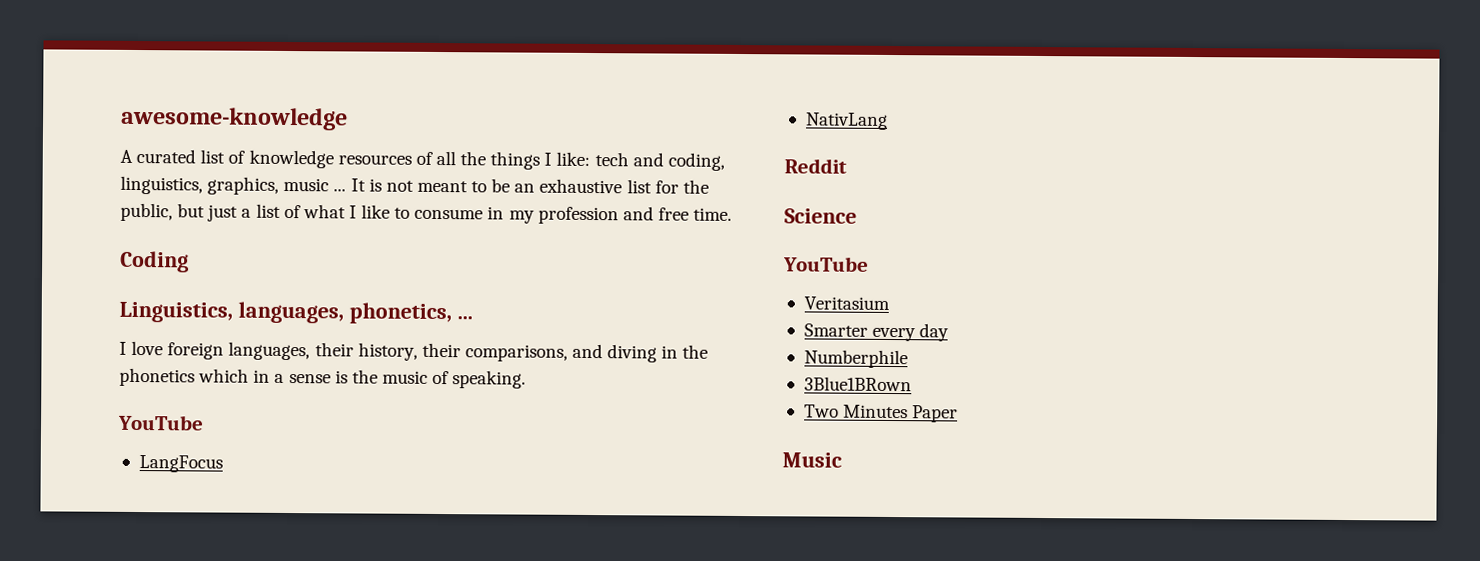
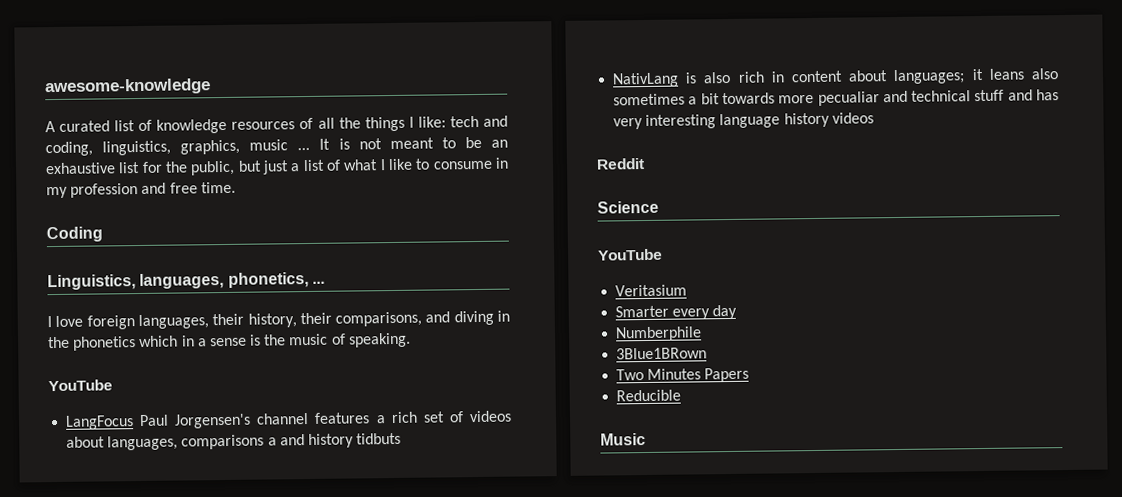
[805,112,888,130] // NativLang -> [139,410,512,429] [66,432,402,451] [612,68,1059,88] [613,89,1059,106] [613,112,874,130] Paul Jorgensen's channel features a rich set of videos about languages, comparisons a and history tidbuts // NativLang is also rich in content about languages; it leans also sometimes a bit towards more pecualiar and technical stuff and has very interesting language history videos
[912,405,959,423] Paper -> [704,367,750,383] [616,389,682,402] Papers // Reducible

